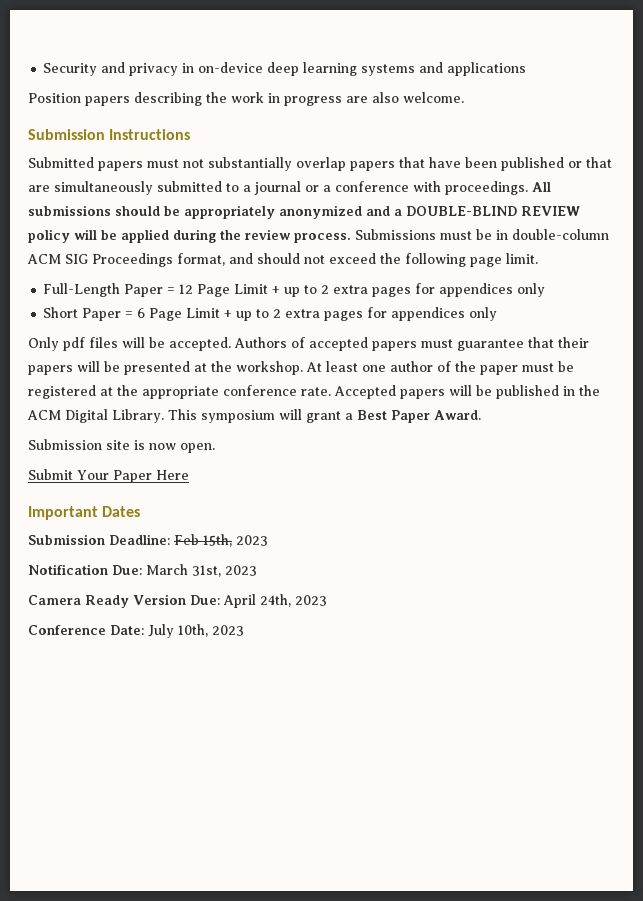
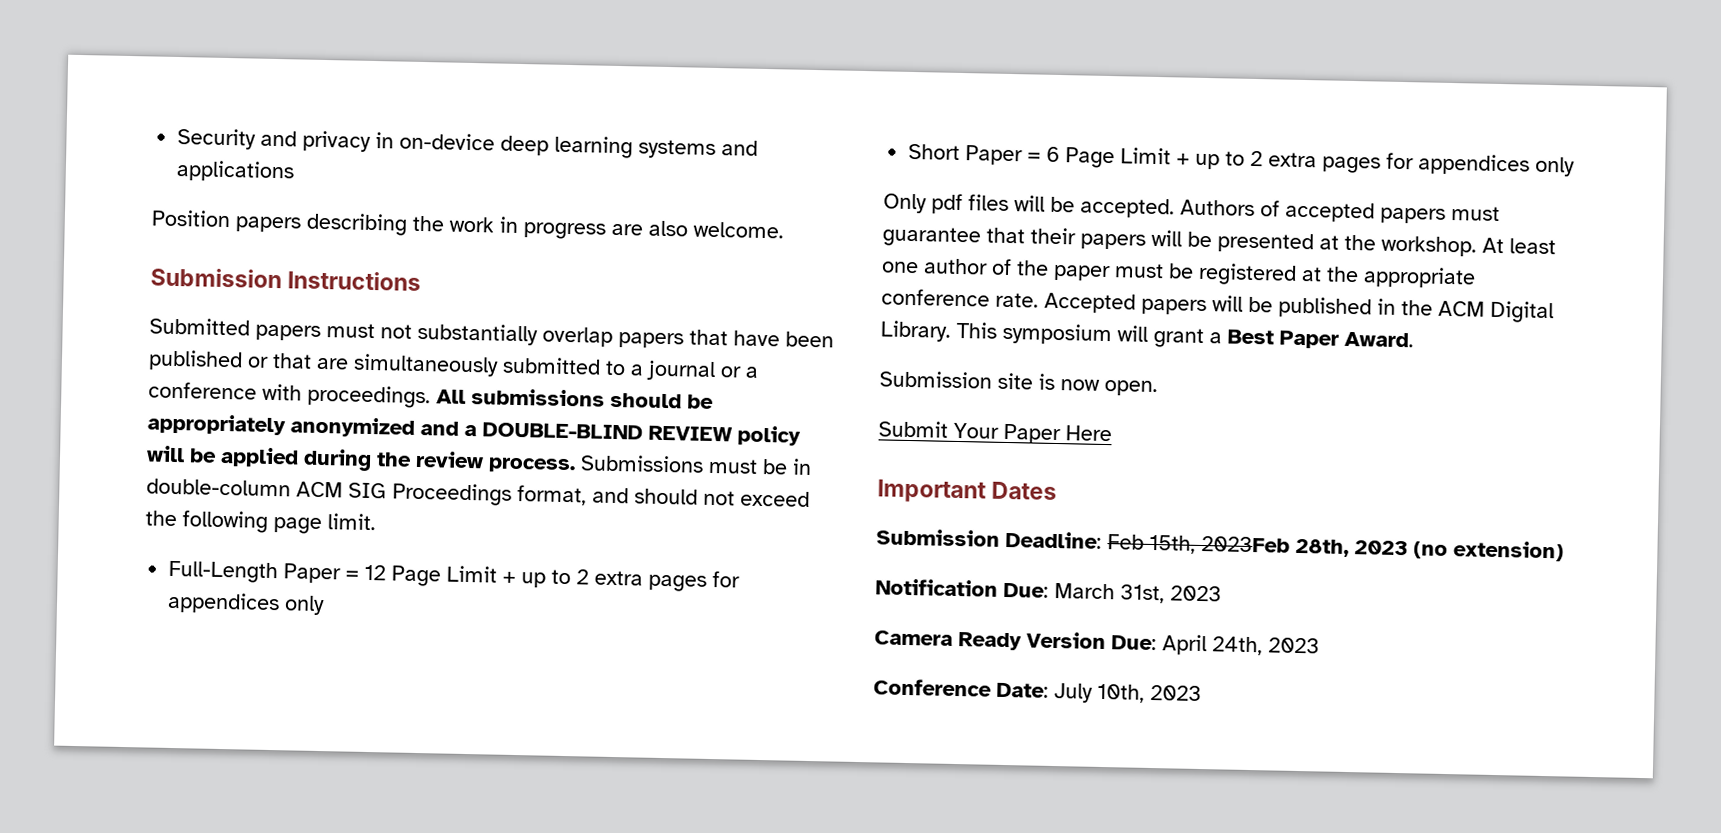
[236,535,268,546] 2023 -> [1201,535,1564,562] 2023Feb 28th, 2023 (no extension)

